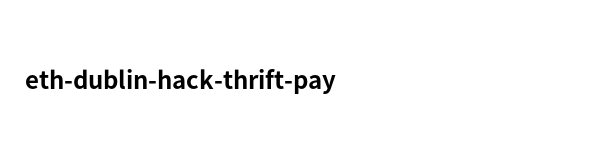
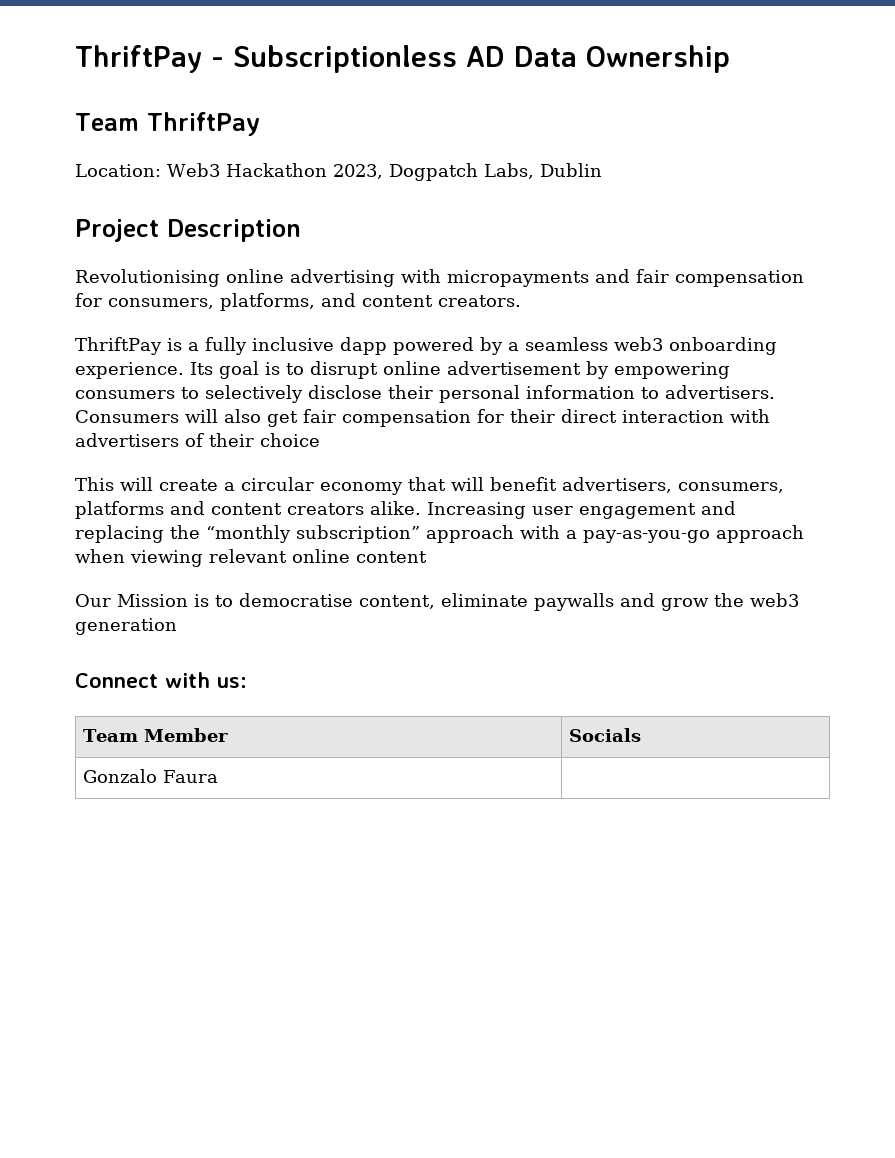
[25,69,336,94] eth-dublin-hack-thrift-pay -> [75,45,730,73] [75,112,260,136] [75,163,602,181] [75,219,301,242] [75,269,804,287] [75,293,521,311] [75,337,777,355] [75,361,730,379] [75,385,775,403] [75,409,770,427] [75,433,320,447] [75,477,784,495] [75,501,736,519] [75,525,804,543] [75,549,427,567] [75,593,799,611] [75,618,177,635] [75,672,247,688] [82,728,228,742] [568,728,641,742] [82,769,218,783] ThriftPay - Subscriptionless AD Data Ownership // Team ThriftPay // Location: Web3 Hackathon 2023, Dogpatch Labs, Dublin // Project Description // Revolutionising online advertising with micropayments and fair compensation for consumers, platforms, and content creators. // ThriftPay is a fully inclusive dapp powered by a seamless web3 onboarding experience. Its goal is to disrupt online advertisement by empowering consumers to selectively disclose their personal information to advertisers. Consumers will also get fair compensation for their direct interaction with advertisers of their choice // This will create a circular economy that will benefit advertisers, consumers, platforms and content creators alike. Increasing user engagement and replacing the “monthly subscription” approach with a pay-as-you-go approach when viewing relevant online content // Our Mission is to democratise content, eliminate paywalls and grow the web3 generation // Connect with us: // Team Member | Socials // Gonzalo Faura |

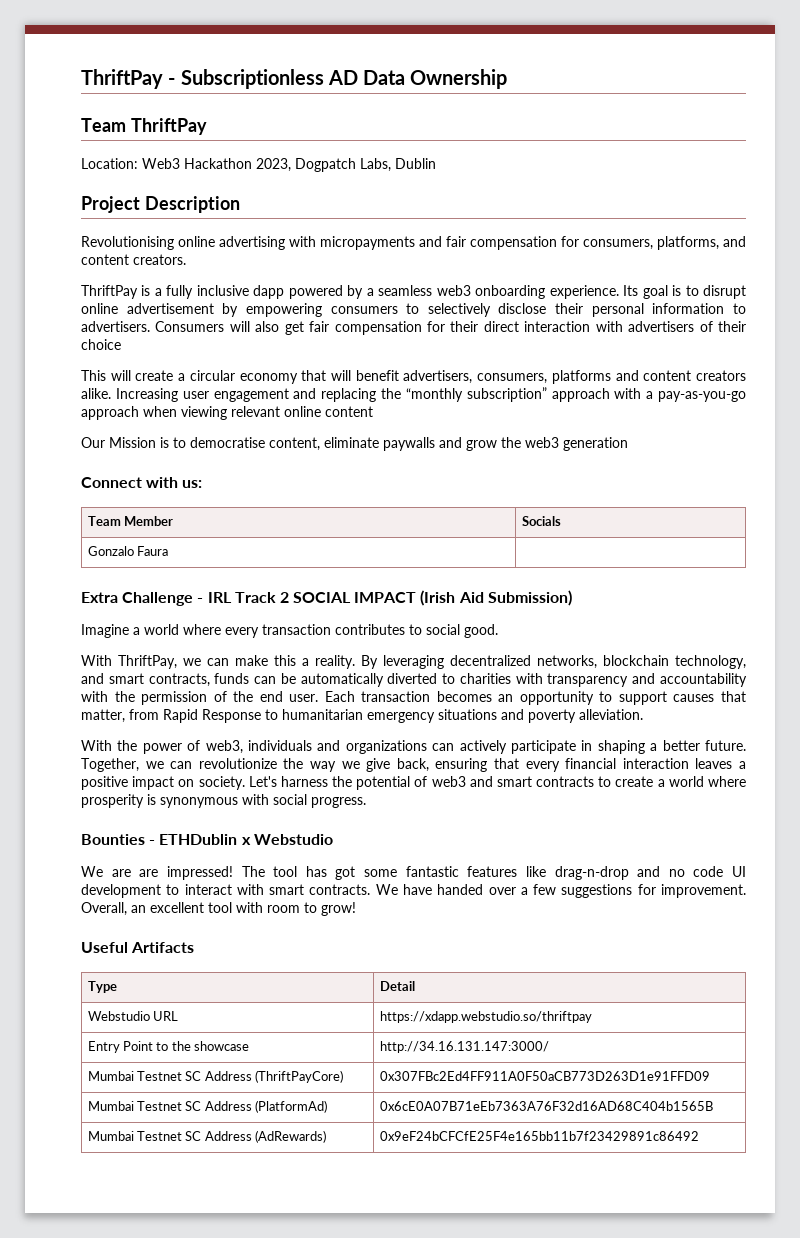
(218, 776) none -> [81,590,572,606] [81,624,498,638] [81,655,746,669] [81,673,747,687] [81,691,746,705] [81,709,643,723] [81,740,746,754] [81,758,747,772] [81,776,746,790] [81,794,366,808] [81,834,333,845] [81,866,746,880] [81,884,746,898] [81,902,356,916] [81,942,195,953] [87,981,117,993] [379,981,415,991] [87,1011,179,1021] [379,1011,592,1023] [87,1041,250,1053] [379,1041,549,1053] [87,1070,344,1083] [379,1071,710,1081] [87,1100,328,1113] [379,1101,713,1111] [87,1130,327,1143] [379,1131,699,1141] // Extra Challenge - IRL Track 2 SOCIAL IMPACT (Irish Aid Submission) // Imagine a world where every transaction contributes to social good. // With ThriftPay, we can make this a reality. By leveraging decentralized networks, blockchain technology, and smart contracts, funds can be automatically diverted to charities with transparency and accountability with the permission of the end user. Each transaction becomes an opportunity to support causes that matter, from Rapid Response to humanitarian emergency situations and poverty alleviation. // With the power of web3, individuals and organizations can actively participate in shaping a better future. Together, we can revolutionize the way we give back, ensuring that every financial interaction leaves a positive impact on society. Let's harness the potential of web3 and smart contracts to create a world where prosperity is synonymous with social progress. // Bounties - ETHDublin x Webstudio // We are are impressed! The tool has got some fantastic features like drag-n-drop and no code UI development to interact with smart contracts. We have handed over a few suggestions for improvement. Overall, an excellent tool with room to grow! // Useful Artifacts // Type | Detail // Webstudio URL | https://xdapp.webstudio.so/thriftpay // Entry Point to the showcase | http://34.16.131.147:3000/ // Mumbai Testnet SC Address (ThriftPayCore) | 0x307FBc2Ed4FF911A0F50aCB773D263D1e91FFD09 // Mumbai Testnet SC Address (PlatformAd) | 0x6cE0A07B71eEb7363A76F32d16AD68C404b1565B // Mumbai Testnet SC Address (AdRewards) | 0x9eF24bCFCfE25F4e165bb11b7f23429891c86492

